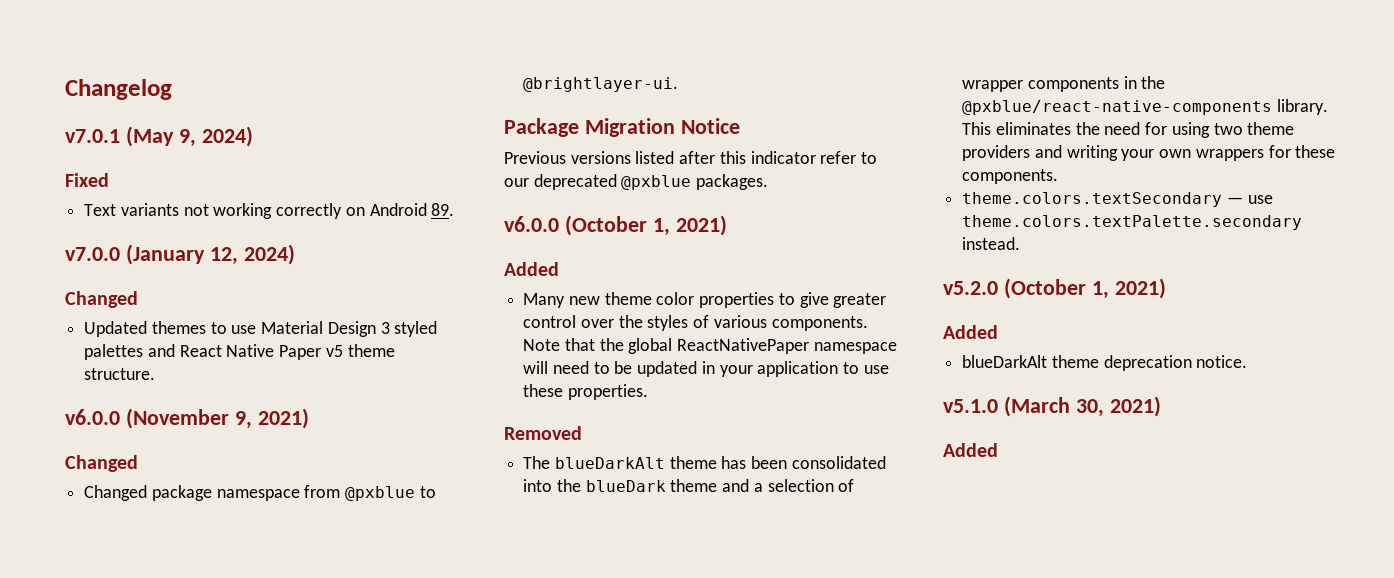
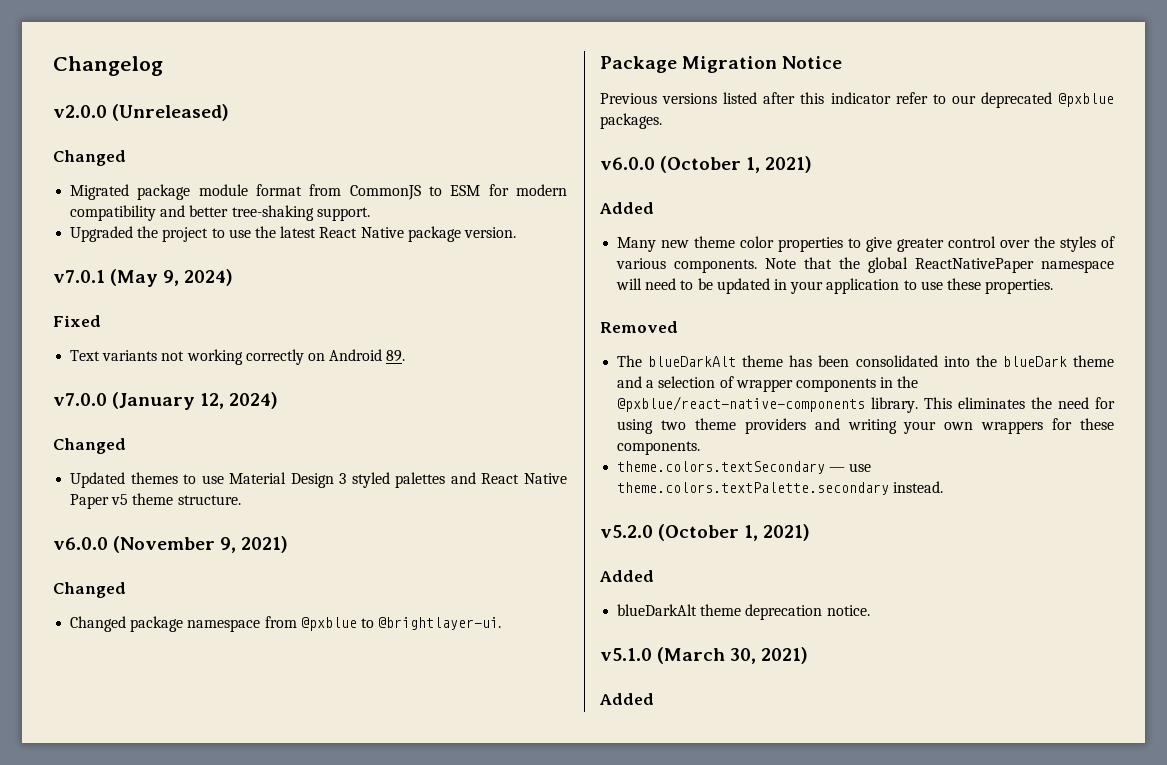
(172, 89) none -> [53,104,230,121] [53,150,126,166] [70,184,567,200] [70,205,370,221] [70,226,516,242] // v2.0.0 (Unreleased) // Changed // Migrated package module format from CommonJS to ESM for modern compatibility and better tree-shaking support. // Upgraded the project to use the latest React Native package version.

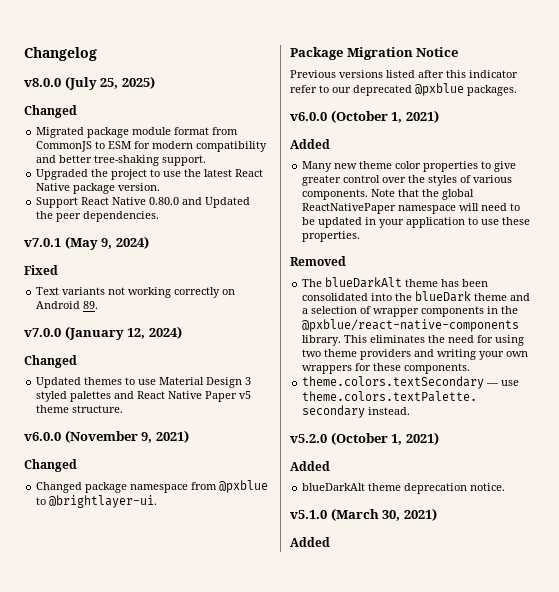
[53,104,230,121] v2.0.0 (Unreleased) -> [24,76,155,90] v8.0.0 (July 25, 2025)
(516, 232) none -> [36,197,251,208] [36,211,160,222] // Support React Native 0.80.0 and Updated the peer dependencies.

